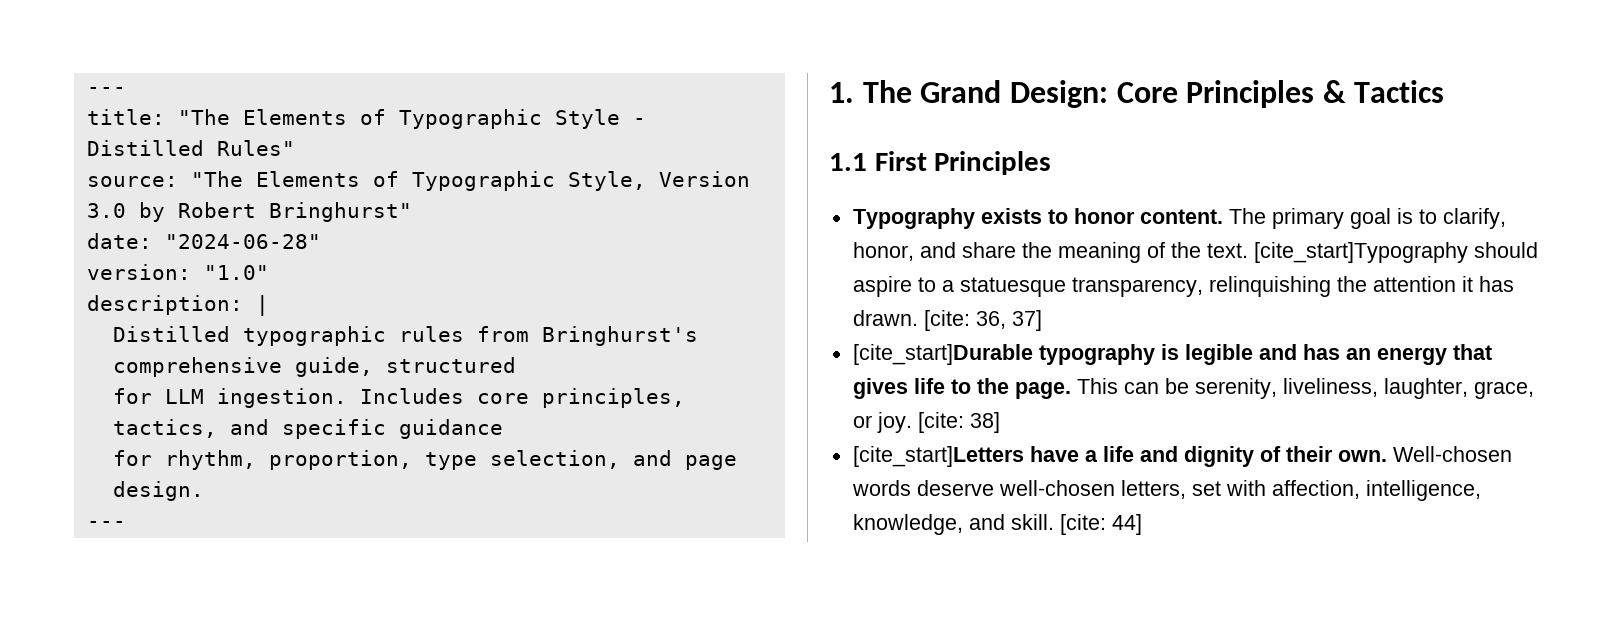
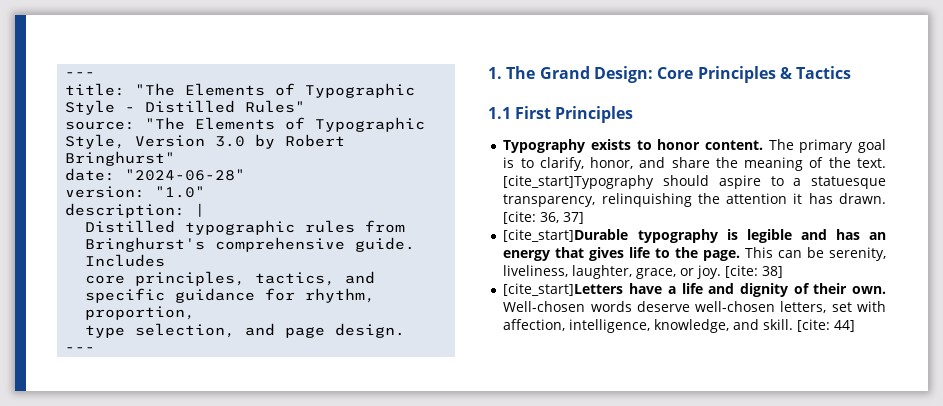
[294,357,516,377] [112,388,464,408] guide, structured // for LLM ingestion. Includes -> [355,237,416,252] [85,254,166,267] guide. Includes //
(503, 429) // -> (256, 295) none
(412, 460) none -> (196, 313) //

